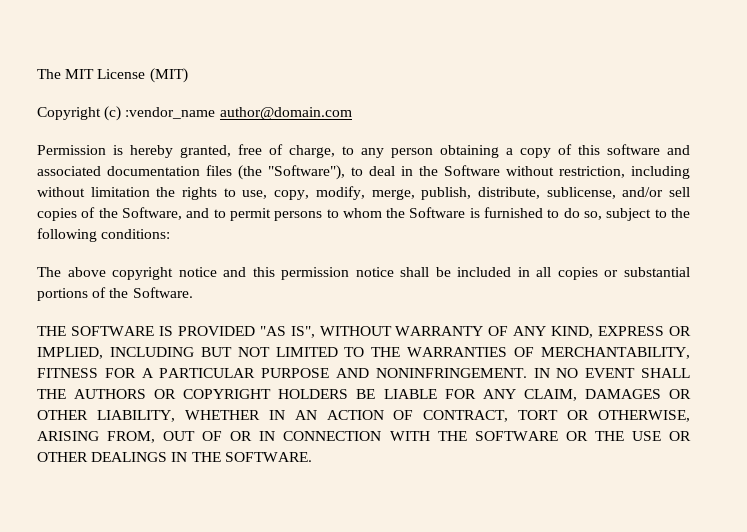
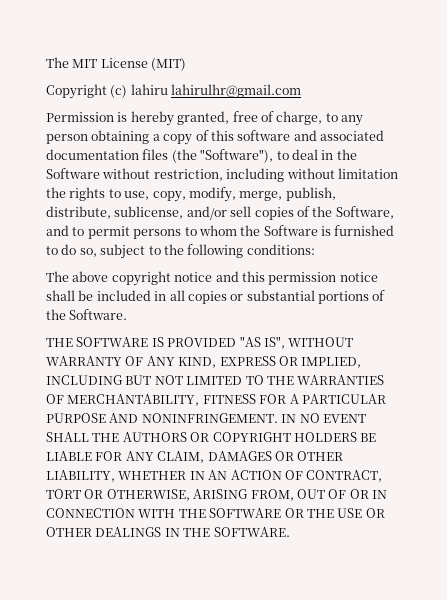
[125,107,352,120] :vendor_name author@domain.com -> [130,84,302,98] lahiru lahirulhr@gmail.com

